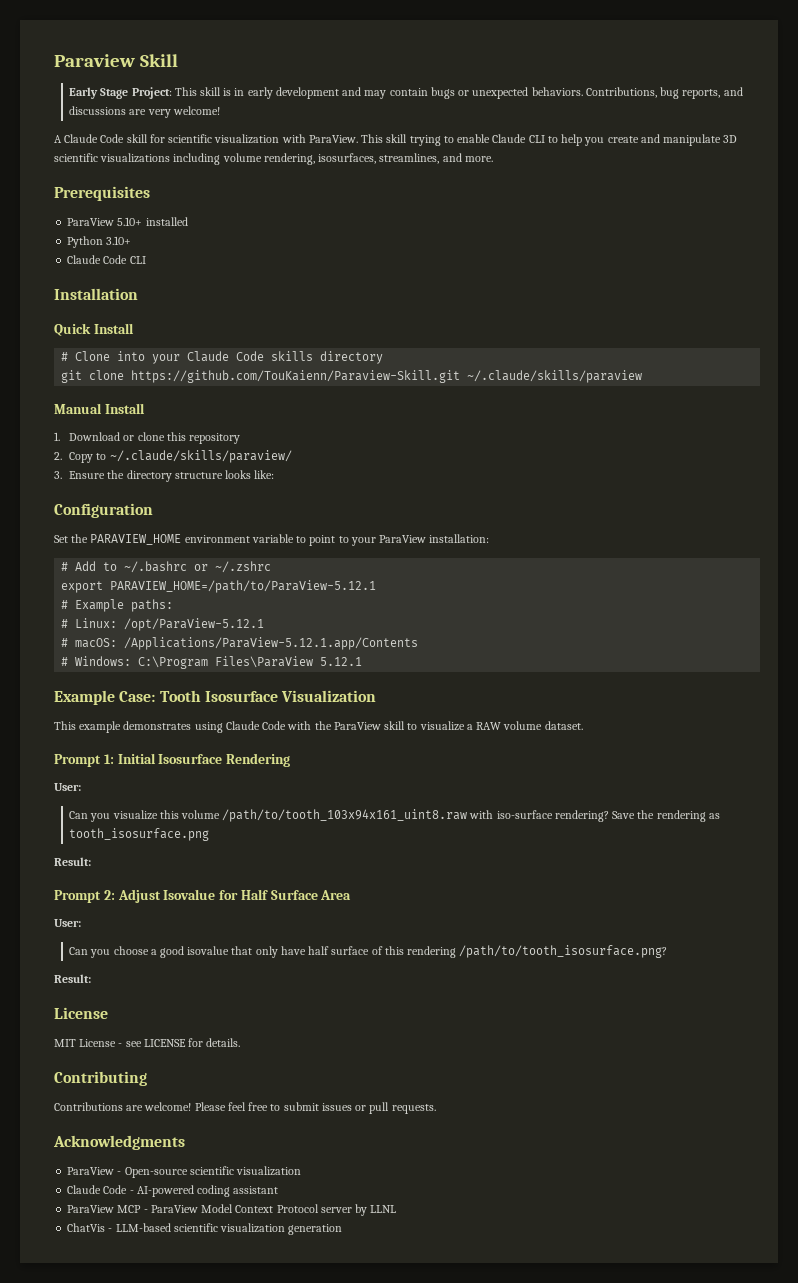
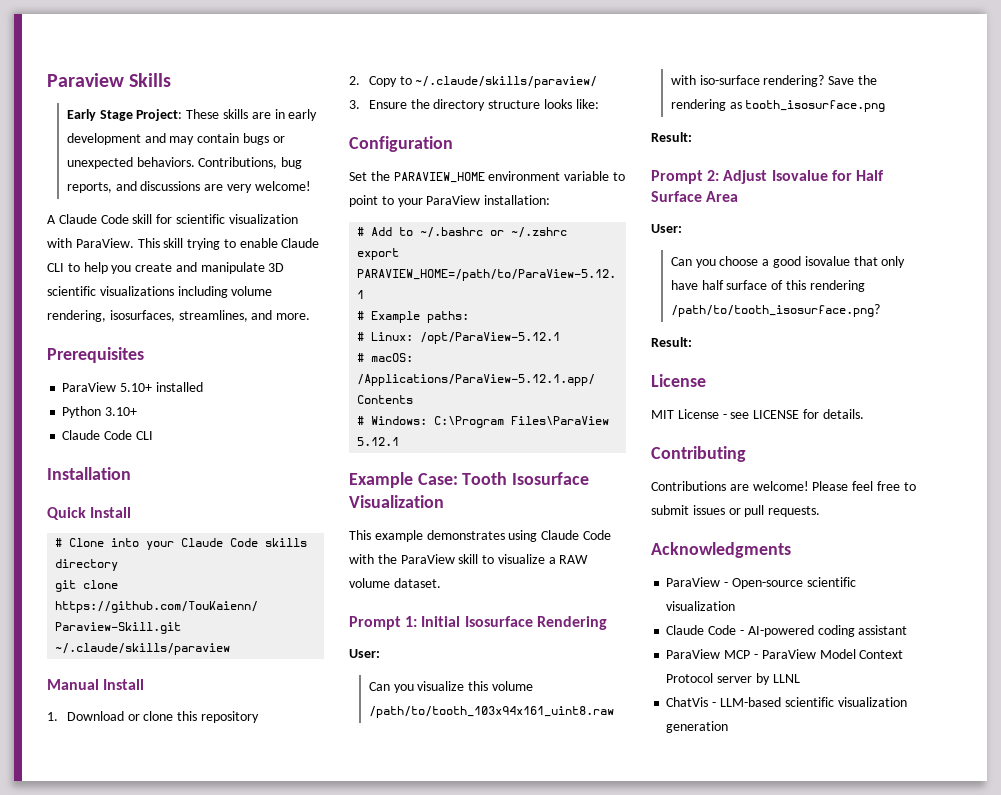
[139,54,178,67] Skill -> [129,73,172,87] Skills
[174,87,232,96] This skill is -> [186,109,271,119] These skills are

